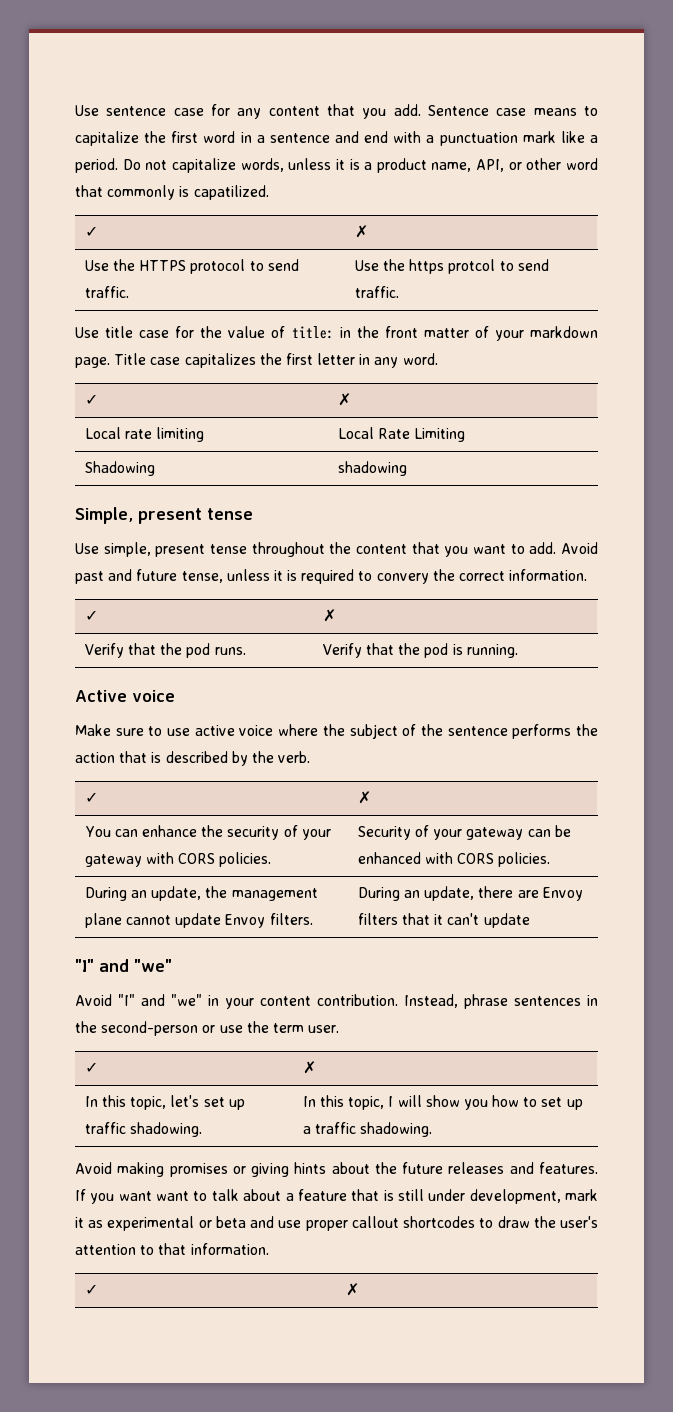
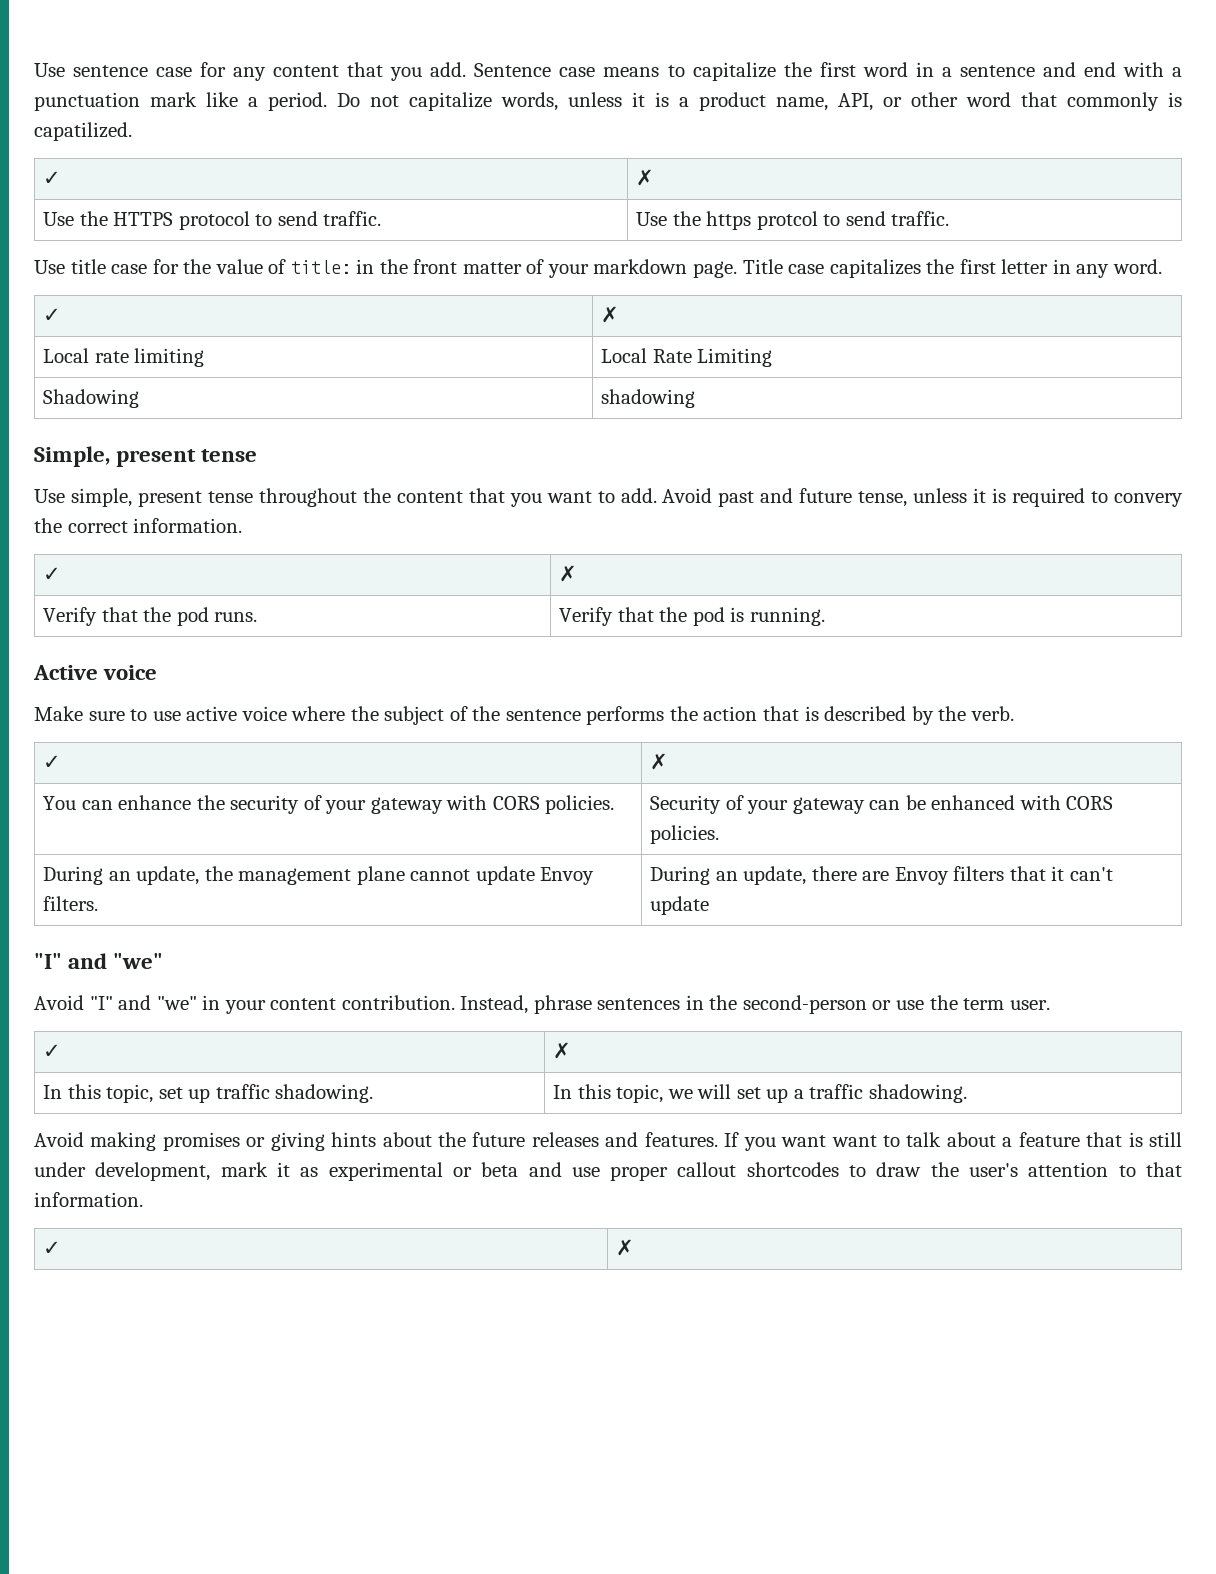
[170,1095,200,1107] let's -> (154, 1093) none
[388,1095,538,1110] I will show you how to -> [667,1084,732,1099] we will

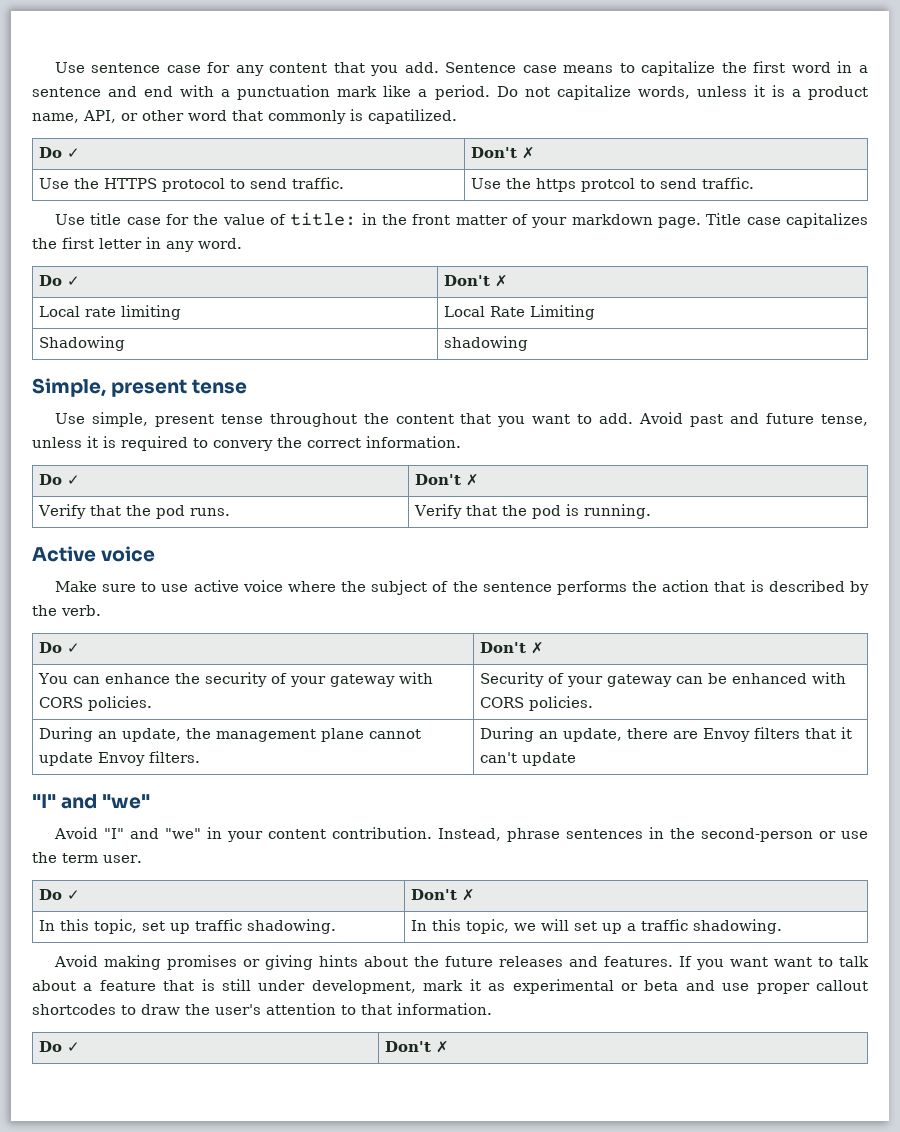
[43,171,62,185] ✓ | -> [38,147,80,158] [470,147,517,158] Do ✓ | Don't
[43,308,62,322] ✓ | -> [38,275,80,286] [443,275,490,286] Do ✓ | Don't
[43,567,62,581] ✓ | -> [38,474,80,485] [414,474,461,485] Do ✓ | Don't
[43,755,62,769] ✓ | -> [38,642,80,653] [479,642,526,653] Do ✓ | Don't
[43,1044,62,1058] ✓ | -> [38,889,80,900] [410,889,457,900] Do ✓ | Don't
[43,1241,62,1255] ✓ | -> [38,1041,80,1052] [384,1041,431,1052] Do ✓ | Don't

